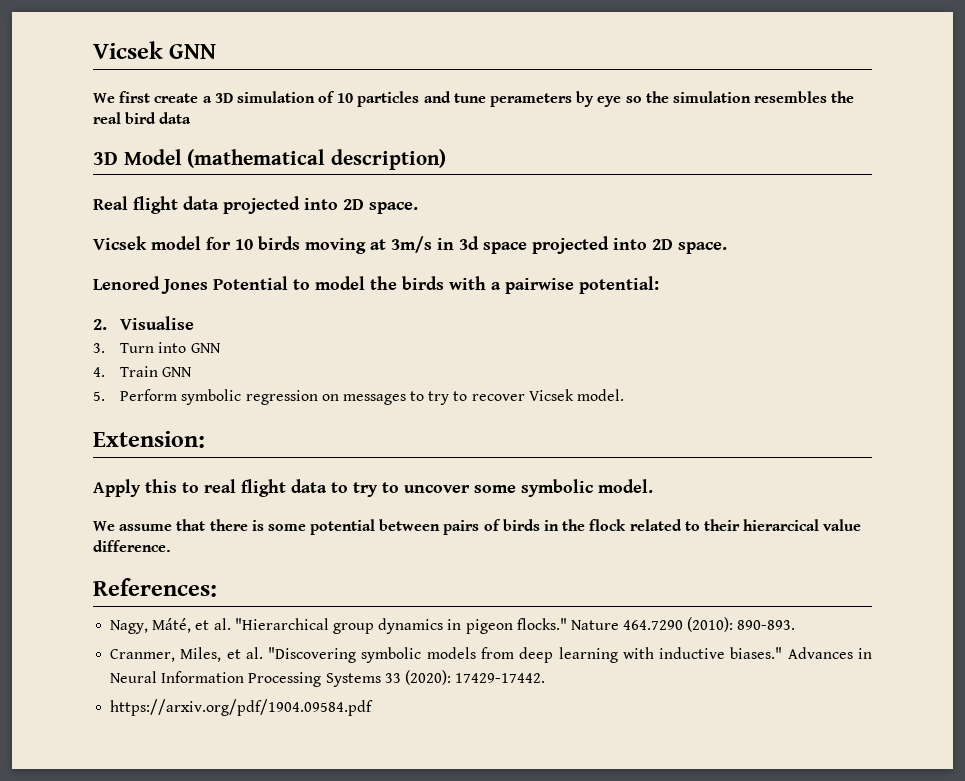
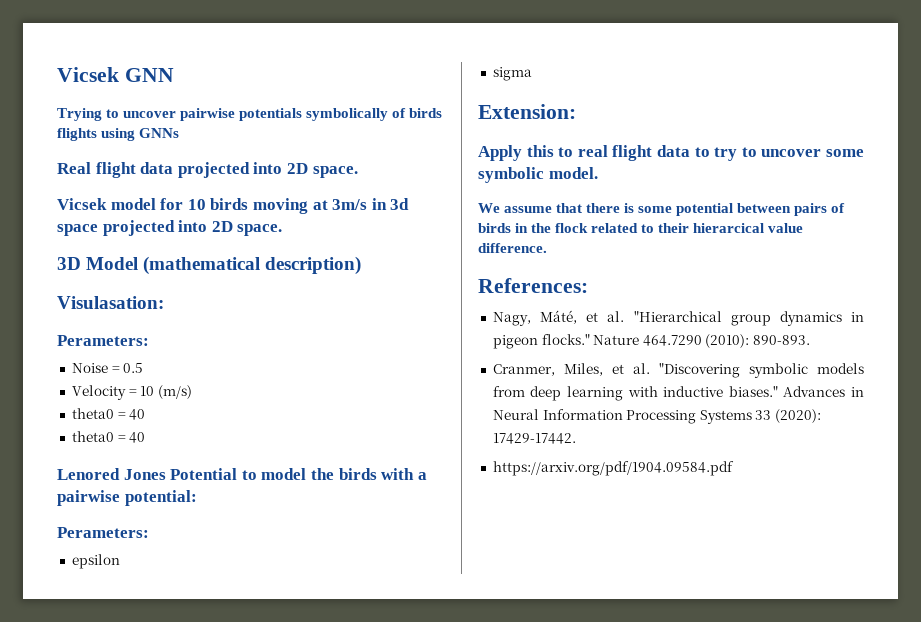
[93,91,855,107] [93,112,192,124] [93,149,447,170] We first create a 3D simulation of 10 particles and tune perameters by eye so the simulation resembles the real bird data // 3D Model (mathematical description) -> [57,108,443,121] [57,128,180,141] Trying to uncover pairwise potentials symbolically of birds flights using GNNs
(727, 248) none -> [57,256,362,275] [57,296,164,309] [57,335,149,346] [71,363,144,373] [71,385,192,400] [71,408,146,420] [71,431,146,443] // 3D Model (mathematical description) // Visulasation: // Perameters: // Noise = 0.5 // Velocity = 10 (m/s) // theta0 = 40 // theta0 = 40
[93,316,195,330] [93,342,221,353] [93,366,193,377] [93,389,624,405] 2. Visualise // 3. Turn into GNN // 4. Train GNN // 5. Perform symbolic regression on messages to try to recover Vicsek model. -> [57,527,149,538] [71,554,120,569] [492,67,532,81] Perameters: // epsilon // sigma

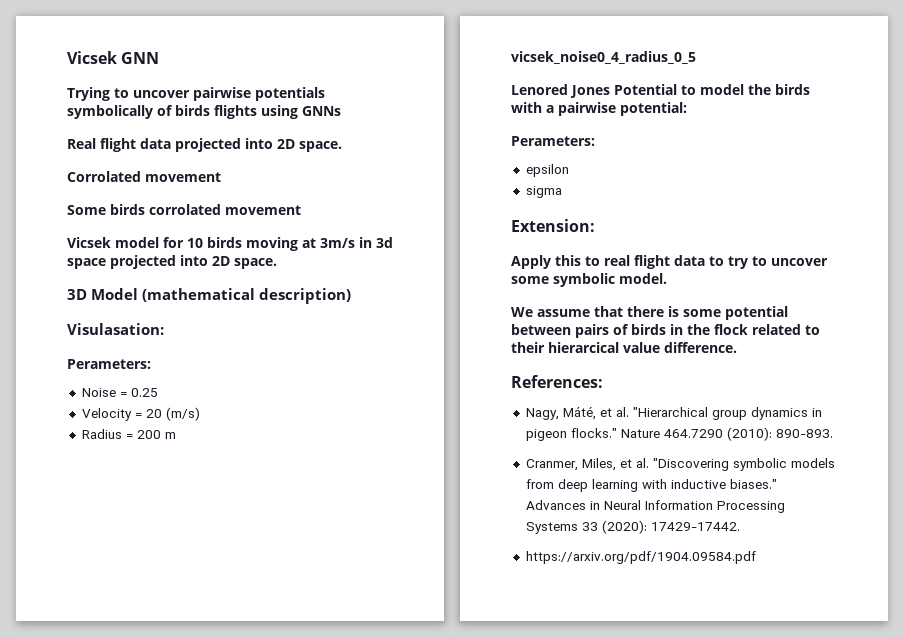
(358, 172) none -> [67,171,221,182] [67,204,301,215] // Corrolated movement // Some birds corrolated movement
[123,363,144,373] 0.5 -> [130,388,158,397] 0.25
[140,386,155,396] 10 -> [145,409,162,418] 20
[71,408,146,420] [71,431,146,443] theta0 = 40 // theta0 = 40 -> [81,429,176,439] [511,51,696,64] Radius = 200 m // vicsek_noise0_4_radius_0_5

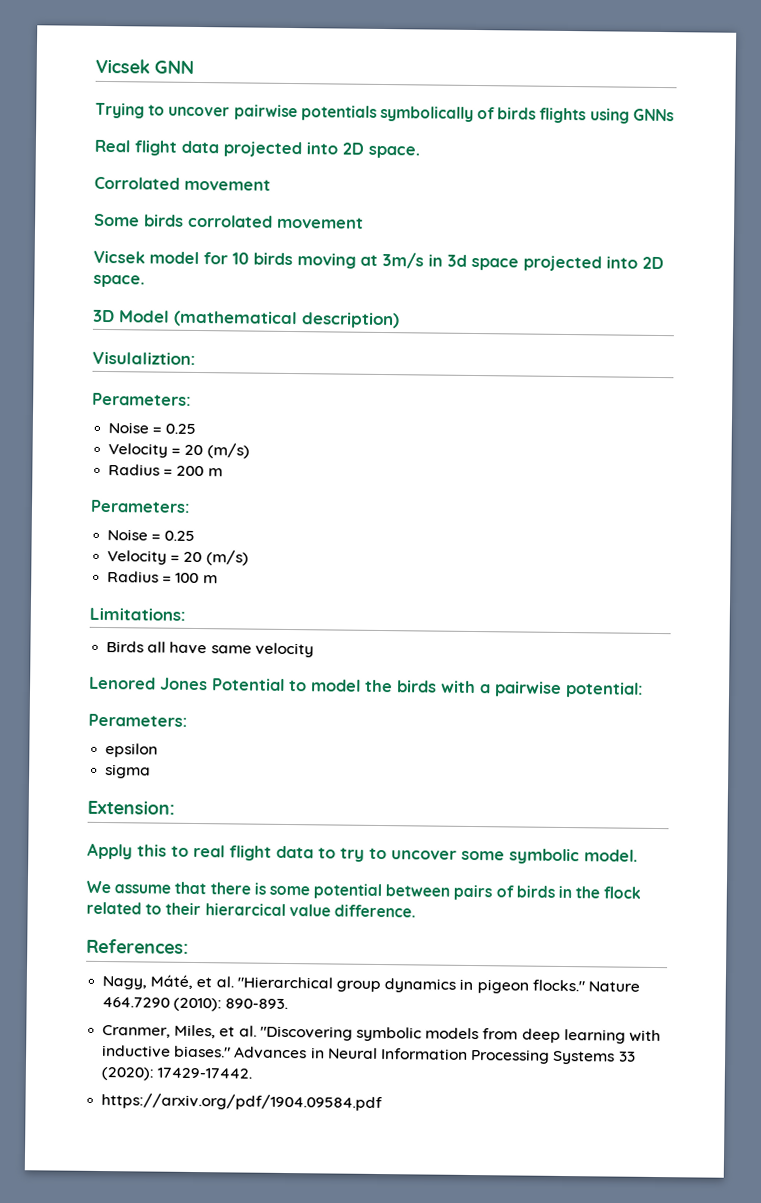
[67,323,164,335] Visulasation: -> [92,351,196,365] Visulaliztion:
[511,51,696,64] vicsek_noise0_4_radius_0_5 -> [90,499,191,513] [107,529,196,541] [107,550,249,566] [107,571,218,584] [89,607,186,621] [106,641,314,658] Perameters: // Noise = 0.25 // Velocity = 20 (m/s) // Radius = 100 m // Limitations: // Birds all have same velocity

